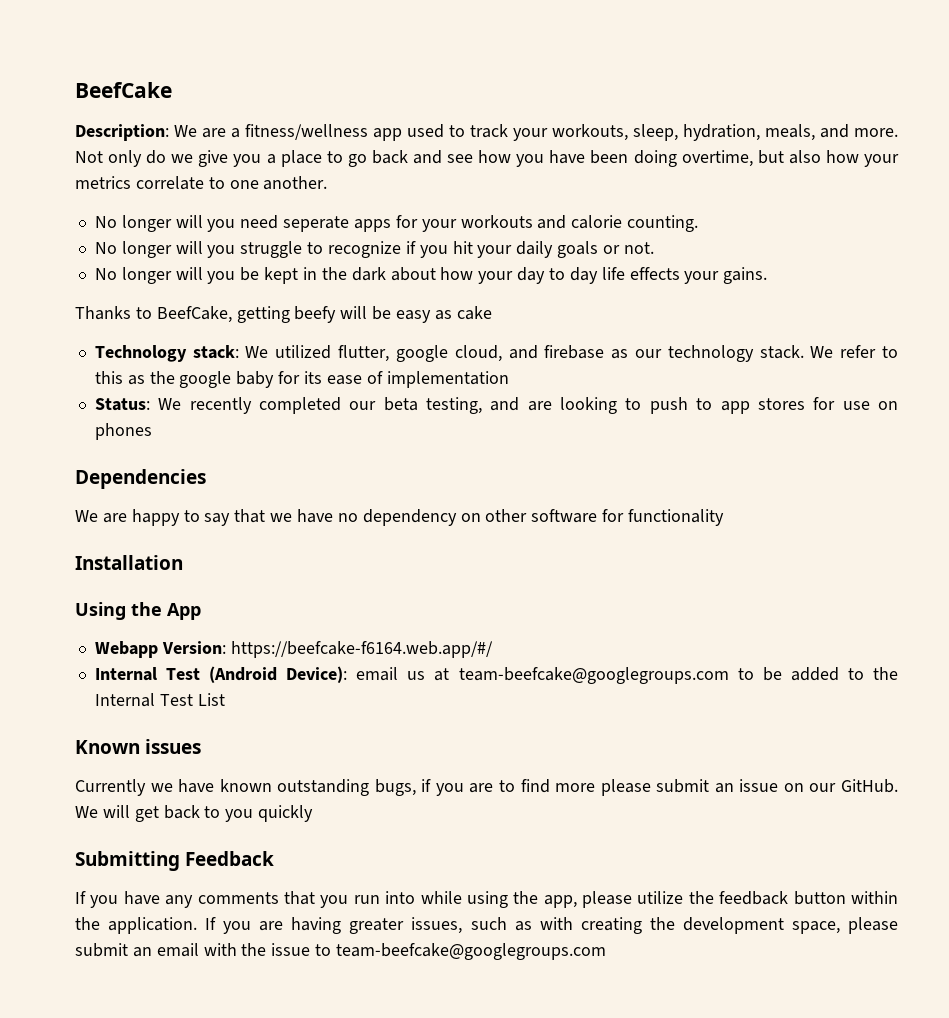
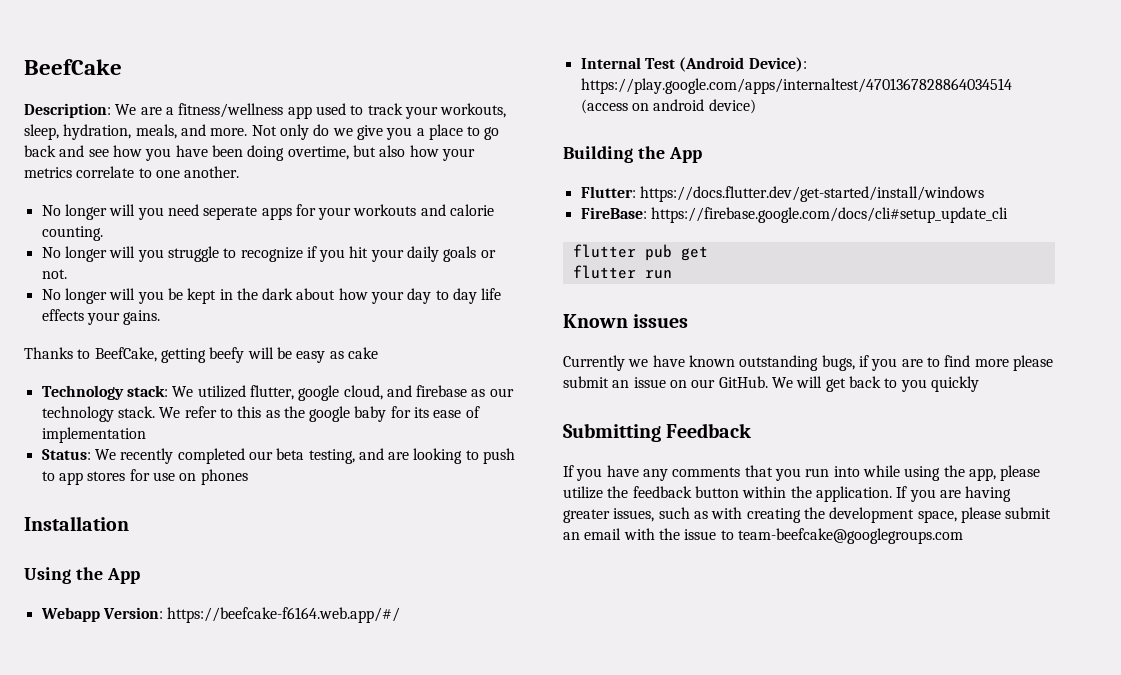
[75,469,206,489] [75,509,725,526] // Dependencies // We are happy to say that we have no dependency on other software for functionality -> (248, 477) none
[356,667,899,684] [94,693,225,707] email us at team-beefcake@googlegroups.com to be added to the Internal Test List -> [580,78,1012,94] [580,99,756,114] [563,146,702,163] [580,186,984,202] [580,207,1008,223] [572,244,708,261] [572,265,672,279] https://play.google.com/apps/internaltest/4701367828864034514 (access on android device) // Building the App // Flutter: https://docs.flutter.dev/get-started/install/windows // FireBase: https://firebase.google.com/docs/cli#setup_update_cli // flutter pub get // flutter run

